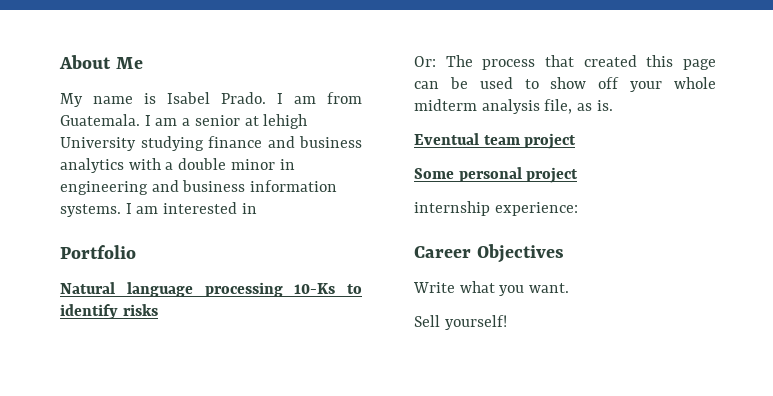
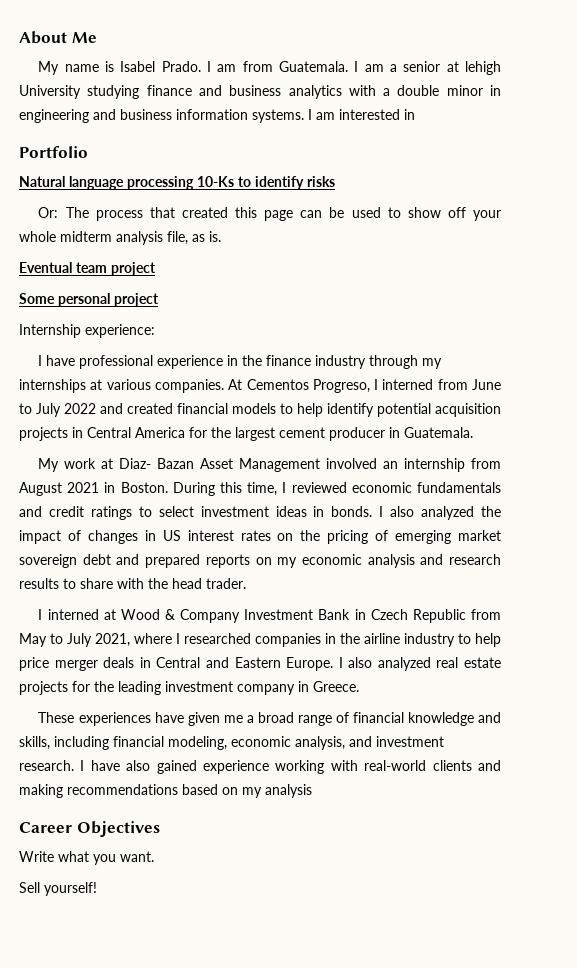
[414,201,578,216] internship experience: -> [19,324,155,338] [38,355,443,369] [19,379,502,393] [19,403,501,417] [19,427,473,441] [38,458,501,472] [19,482,501,496] [19,506,502,520] [19,530,502,544] [19,554,501,568] [19,578,246,589] [38,609,501,623] [19,633,501,647] [19,657,501,671] [19,681,359,695] [38,712,502,726] [19,736,444,750] [19,760,501,774] [19,784,312,798] Internship experience: // I have professional experience in the finance industry through my internships at various companies. At Cementos Progreso, I interned from June to July 2022 and created financial models to help identify potential acquisition projects in Central America for the largest cement producer in Guatemala. // My work at Diaz- Bazan Asset Management involved an internship from August 2021 in Boston. During this time, I reviewed economic fundamentals and credit ratings to select investment ideas in bonds. I also analyzed the impact of changes in US interest rates on the pricing of emerging market sovereign debt and prepared reports on my economic analysis and research results to share with the head trader. // I interned at Wood & Company Investment Bank in Czech Republic from May to July 2021, where I researched companies in the airline industry to help price merger deals in Central and Eastern Europe. I also analyzed real estate projects for the leading investment company in Greece. // These experiences have given me a broad range of financial knowledge and skills, including financial modeling, economic analysis, and investment research. I have also gained experience working with real-world clients and making recommendations based on my analysis

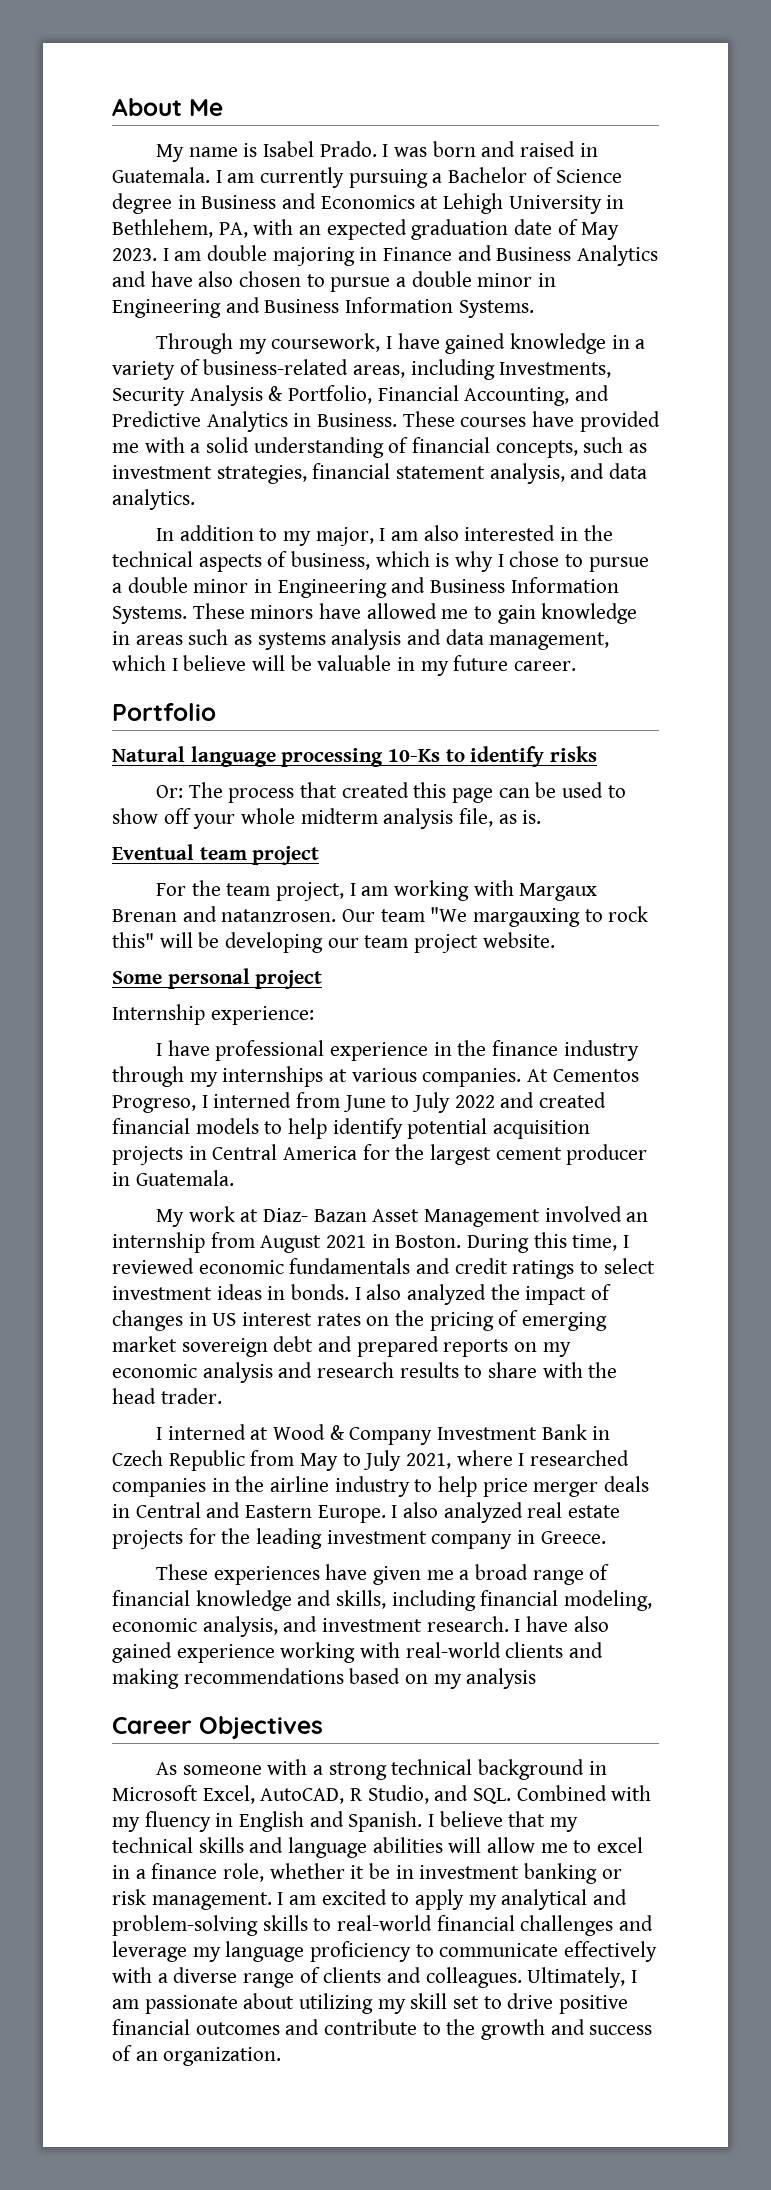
[217,61,501,75] [19,85,502,99] [19,109,335,123] am from Guatemala. I am a senior at lehigh University studying finance and business analytics with a double minor in engineering and business information systems. I am -> [393,141,598,157] [112,167,623,188] [112,193,625,214] [112,219,620,240] [112,245,659,266] [112,271,557,292] [112,297,534,318] [155,333,646,354] [112,359,612,380] [112,385,610,406] [112,411,660,432] [112,437,648,458] [112,463,648,484] [112,489,195,510] [155,525,459,546] was born and raised in Guatemala. I am currently pursuing a Bachelor of Science degree in Business and Economics at Lehigh University in Bethlehem, PA, with an expected graduation date of May 2023. I am double majoring in Finance and Business Analytics and have also chosen to pursue a double minor in Engineering and Business Information Systems. // Through my coursework, I have gained knowledge in a variety of business-related areas, including Investments, Security Analysis & Portfolio, Financial Accounting, and Predictive Analytics in Business. These courses have provided me with a solid understanding of financial concepts, such as investment strategies, financial statement analysis, and data analytics. // In addition to my major, I am also
(415, 114) none -> [583,525,613,541] [112,551,649,572] [112,577,619,598] [112,603,638,624] [112,629,610,650] [112,655,577,676] the technical aspects of business, which is why I chose to pursue a double minor in Engineering and Business Information Systems. These minors have allowed me to gain knowledge in areas such as systems analysis and data management, which I believe will be valuable in my future career.
(156, 269) none -> [155,880,598,901] [112,906,649,927] [112,932,555,953] // For the team project, I am working with Margaux Brenan and natanzrosen. Our team "We margauxing to rock this" will be developing our team project website.
[19,851,154,865] [19,882,97,896] Write what you want. // Sell yourself! -> [155,1759,607,1780] [112,1785,652,1804] [112,1811,579,1832] [112,1837,644,1858] [112,1863,622,1884] [112,1889,628,1910] [112,1915,654,1936] [112,1941,658,1962] [112,1967,638,1988] [112,1993,629,2014] [112,2019,653,2040] [112,2045,282,2066] As someone with a strong technical background in Microsoft Excel, AutoCAD, R Studio, and SQL. Combined with my fluency in English and Spanish. I believe that my technical skills and language abilities will allow me to excel in a finance role, whether it be in investment banking or risk management. I am excited to apply my analytical and problem-solving skills to real-world financial challenges and leverage my language proficiency to communicate effectively with a diverse range of clients and colleagues. Ultimately, I am passionate about utilizing my skill set to drive positive financial outcomes and contribute to the growth and success of an organization.

